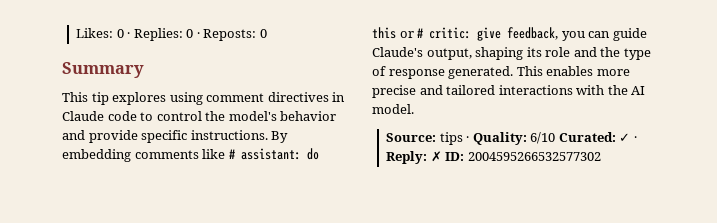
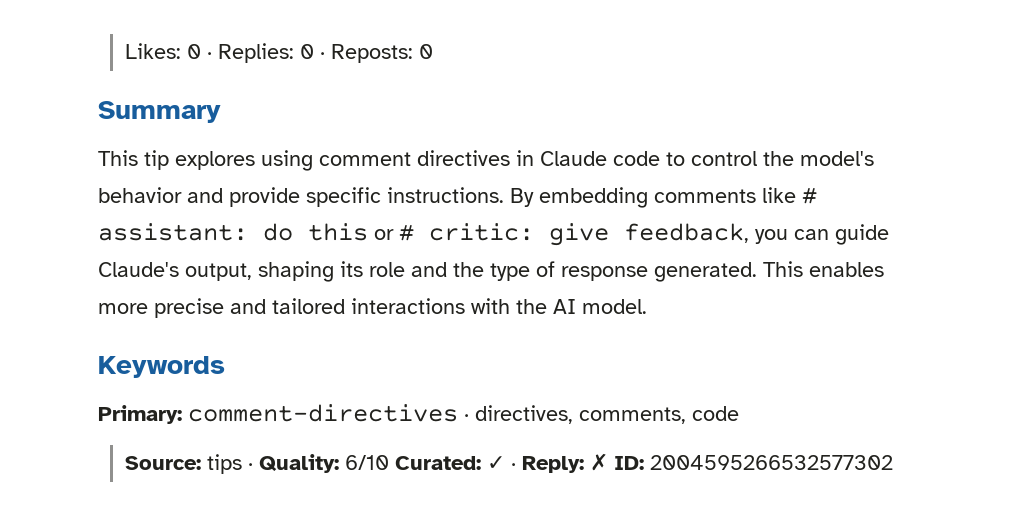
(414, 109) none -> [98,356,225,378] [98,404,739,424] // Keywords // Primary: comment-directives · directives, comments, code

